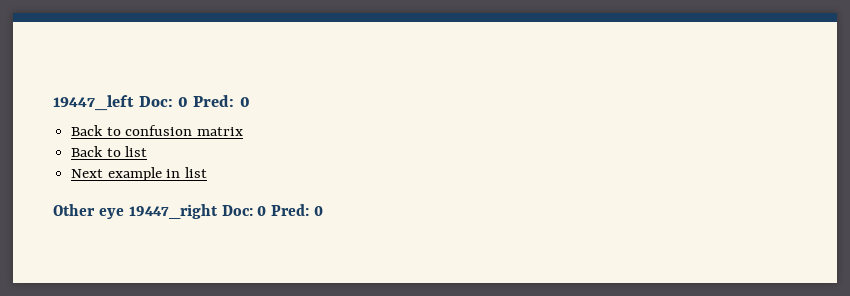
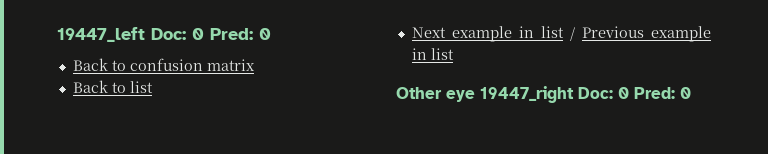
(207, 172) none -> [569,26,711,42] [411,48,454,60] / Previous example in list

